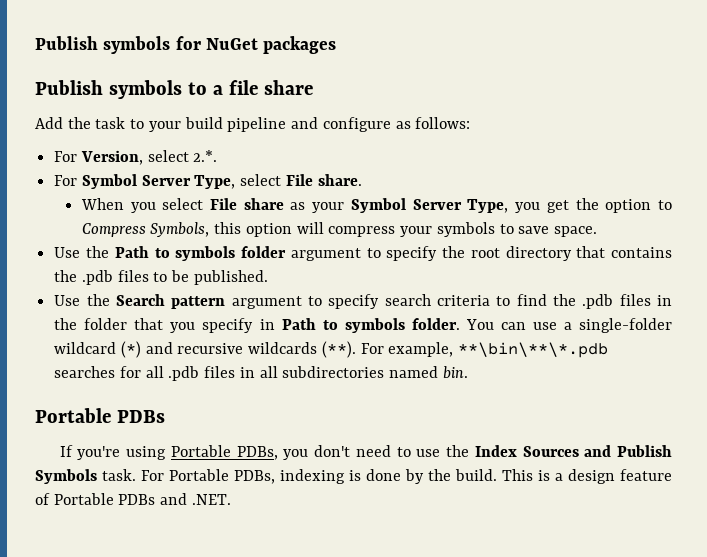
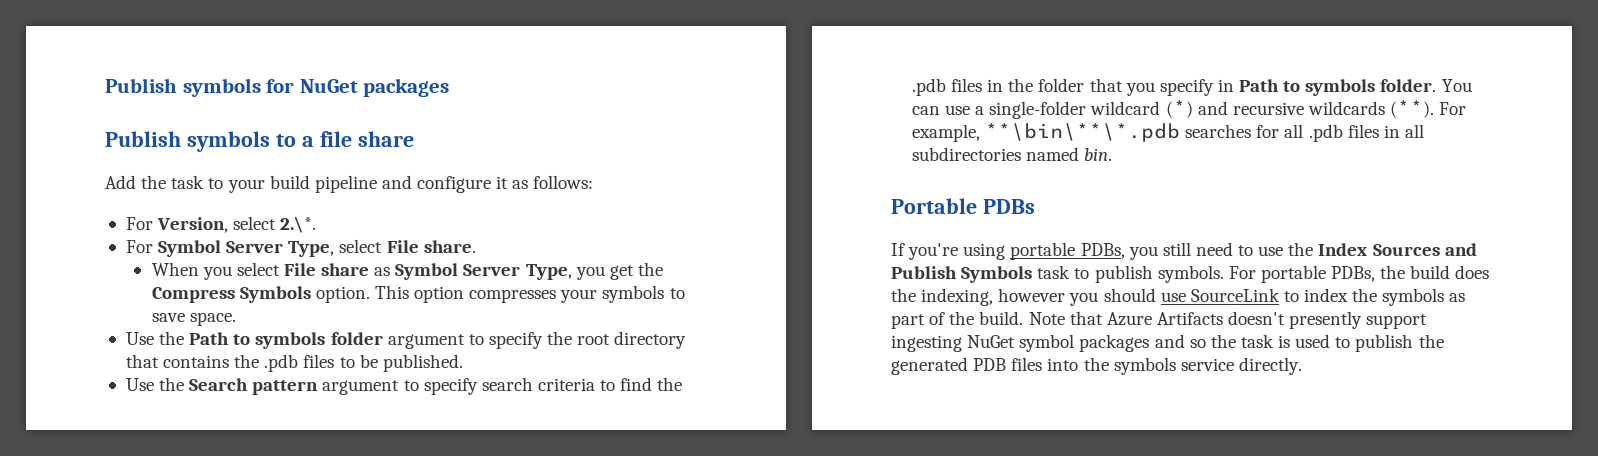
(391, 124) none -> [496,176,509,189] it
[193,150,218,162] 2.*. -> [280,216,317,233] 2.\*.
[312,202,345,213] your -> (391, 271) none
[605,199,672,213] [81,222,396,237] option to Compress Symbols, this option will compress -> [151,285,557,303] Compress Symbols option. This option compresses
[170,445,231,457] Portable -> [1010,242,1076,260] portable
[314,445,351,457] don't -> [1162,242,1191,256] still
[102,469,672,484] [35,493,231,505] task. For Portable PDBs, indexing is done by the build. This is a design feature of Portable PDBs and .NET. -> [1037,265,1490,283] [891,288,1466,306] [891,311,1428,329] [891,334,1444,352] [891,357,1302,375] task to publish symbols. For portable PDBs, the build does the indexing, however you should use SourceLink to index the symbols as part of the build. Note that Azure Artifacts doesn't presently support ingesting NuGet symbol packages and so the task is used to publish the generated PDB files into the symbols service directly.

